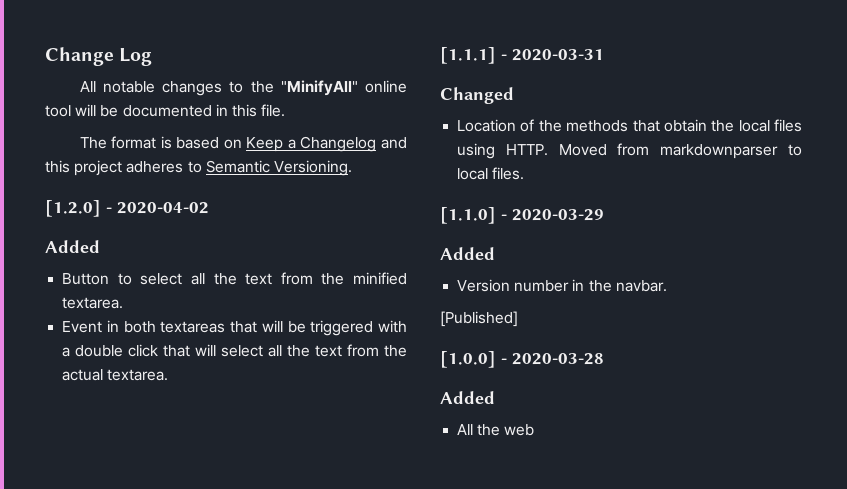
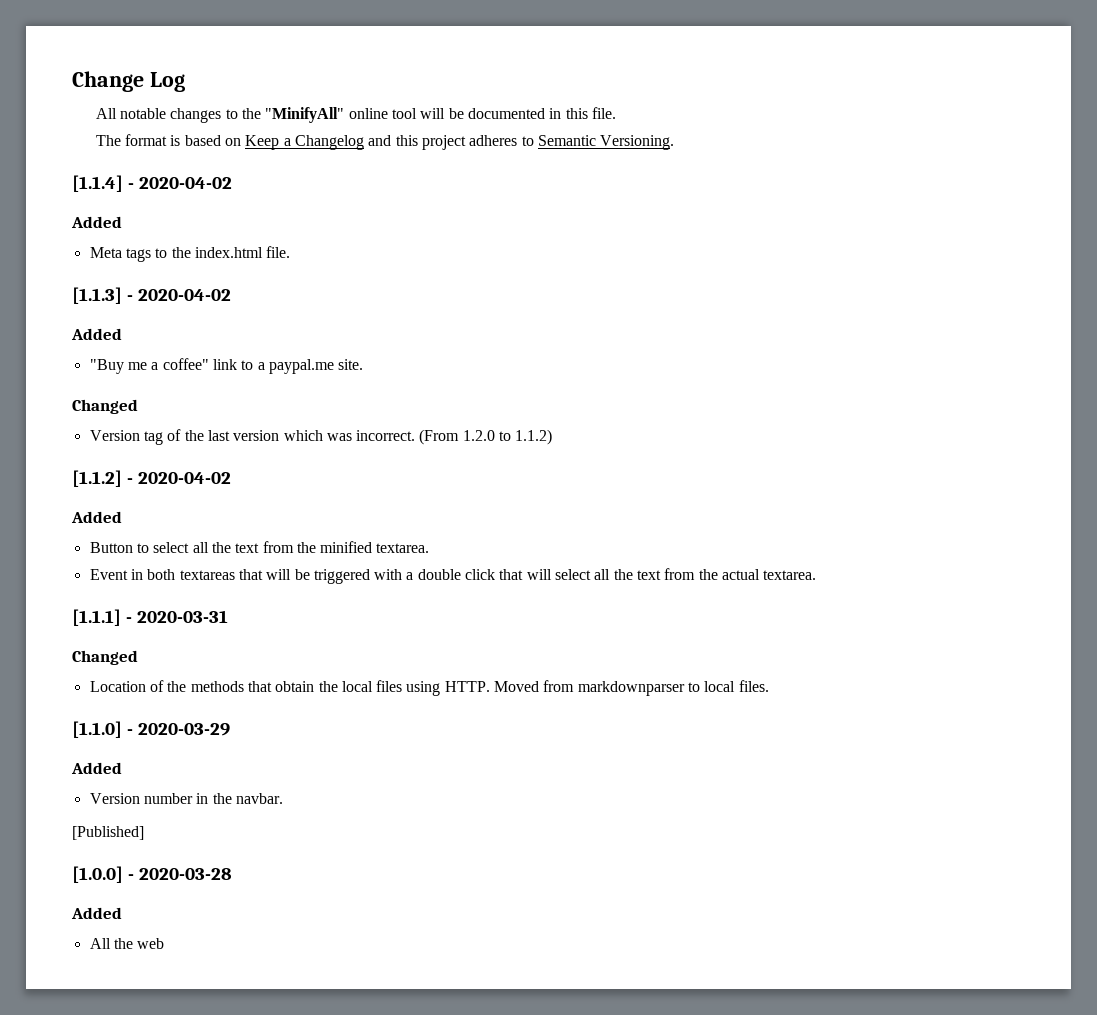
[45,200,101,217] [1.2.0] -> [72,175,233,192] [71,216,122,228] [89,246,291,262] [72,287,232,304] [71,328,122,340] [89,358,364,374] [72,399,138,414] [89,429,553,445] [72,470,122,487] [1.1.4] - 2020-04-02 // Added // Meta tags to the index.html file. // [1.1.3] - 2020-04-02 // Added // "Buy me a coffee" link to a paypal.me site. // Changed // Version tag of the last version which was incorrect. (From 1.2.0 to 1.1.2) // [1.1.2]

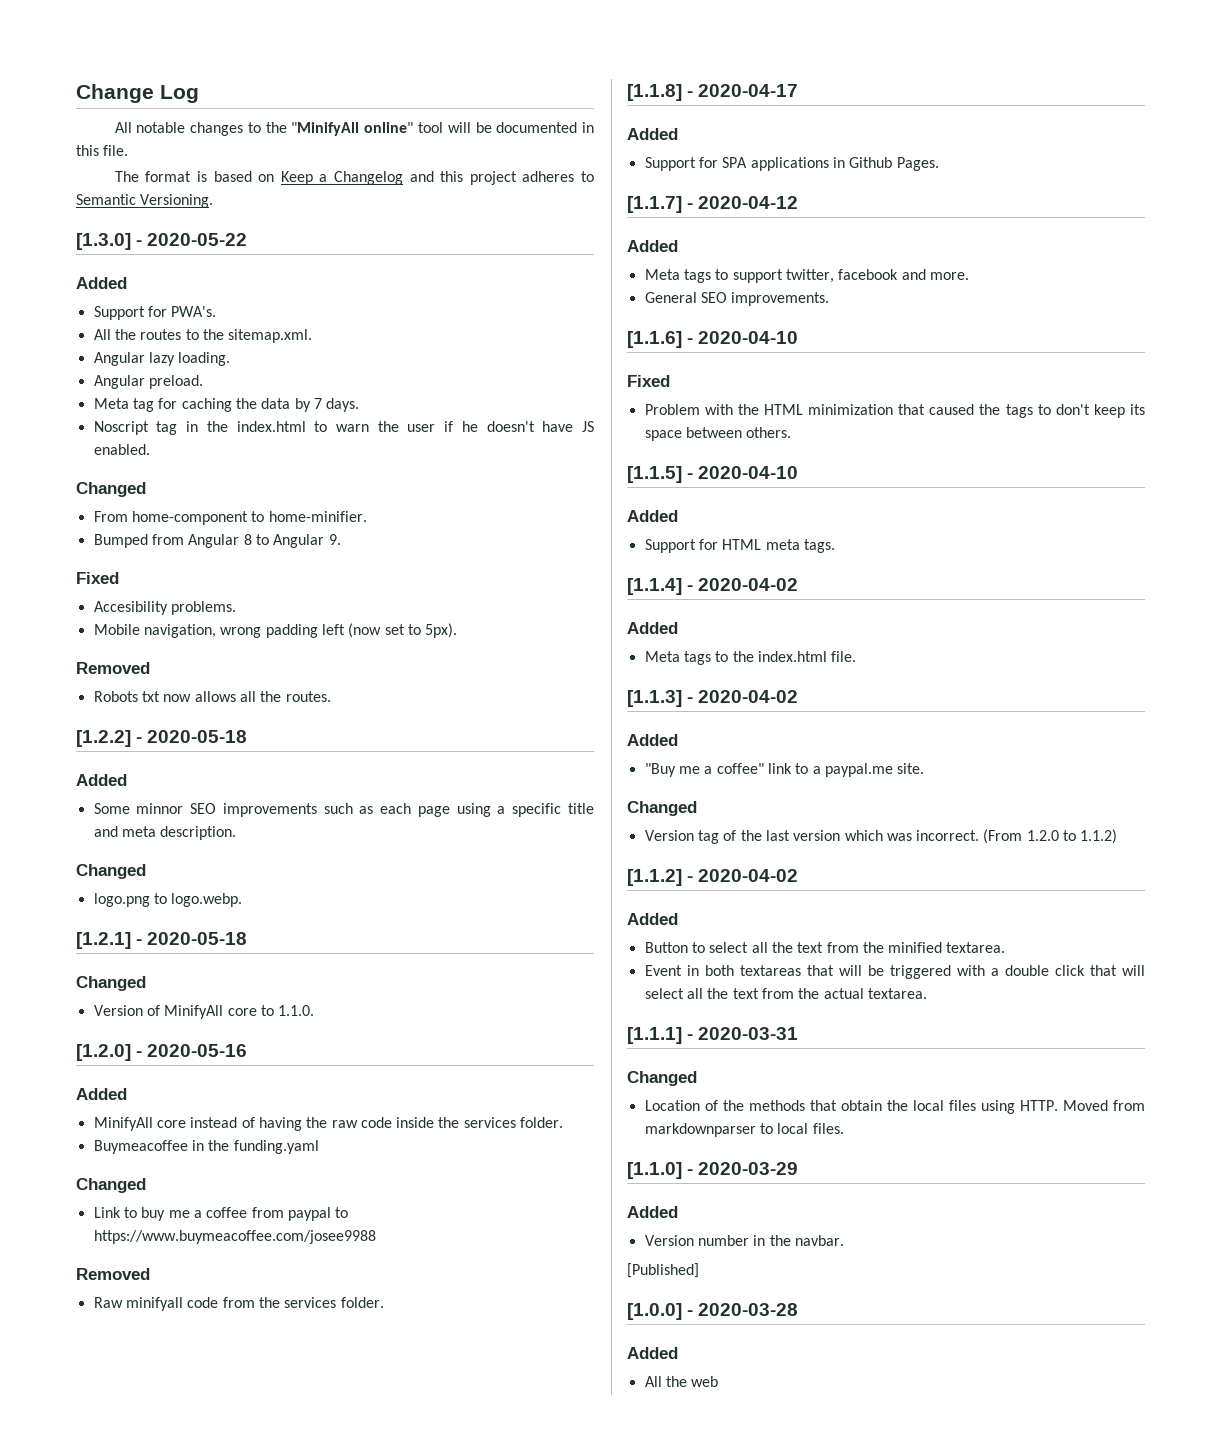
[265,107,388,123] "MinifyAll" online -> [291,122,414,136] "MinifyAll online"
(675, 142) none -> [76,233,248,250] [76,277,127,289] [93,306,217,320] [93,329,313,343] [93,352,231,366] [93,375,203,389] [93,398,360,412] [93,421,594,435] [93,444,150,455] [76,482,146,497] [93,511,367,525] [93,534,341,548] [76,572,119,584] [93,601,236,615] [93,623,458,638] [76,662,150,674] [93,691,331,702] [76,730,248,747] [76,774,127,786] [93,803,594,817] [93,826,237,840] [76,864,146,879] [93,893,243,907] [76,932,248,949] [76,976,146,991] [93,1005,315,1019] [76,1044,248,1061] [76,1088,127,1100] [93,1117,564,1131] [93,1140,319,1154] [76,1178,146,1193] [93,1207,349,1221] [93,1230,376,1244] [76,1268,150,1280] [93,1297,384,1311] [627,84,799,101] [627,128,678,140] [644,157,939,171] [627,196,799,213] [627,240,678,252] [644,269,969,283] [644,292,830,306] [627,331,799,348] [627,375,670,387] [644,404,1145,418] [644,427,792,441] [627,466,799,483] [627,510,678,522] [644,539,835,553] // [1.3.0] - 2020-05-22 // Added // Support for PWA's. // All the routes to the sitemap.xml. // Angular lazy loading. // Angular preload. // Meta tag for caching the data by 7 days. // Noscript tag in the index.html to warn the user if he doesn't have JS enabled. // Changed // From home-component to home-minifier. // Bumped from Angular 8 to Angular 9. // Fixed // Accesibility problems. // Mobile navigation, wrong padding left (now set to 5px). // Removed // Robots txt now allows all the routes. // [1.2.2] - 2020-05-18 // Added // Some minnor SEO improvements such as each page using a specific title and meta description. // Changed // logo.png to logo.webp. // [1.2.1] - 2020-05-18 // Changed // Version of MinifyAll core to 1.1.0. // [1.2.0] - 2020-05-16 // Added // MinifyAll core instead of having the raw code inside the services folder. // Buymeacoffee in the funding.yaml // Changed // Link to buy me a coffee from paypal to https://www.buymeacoffee.com/josee9988 // Removed // Raw minifyall code from the services folder. // [1.1.8] - 2020-04-17 // Added // Support for SPA applications in Github Pages. // [1.1.7] - 2020-04-12 // Added // Meta tags to support twitter, facebook and more. // General SEO improvements. // [1.1.6] - 2020-04-10 // Fixed // Problem with the HTML minimization that caused the tags to don't keep its space between others. // [1.1.5] - 2020-04-10 // Added // Support for HTML meta tags.

